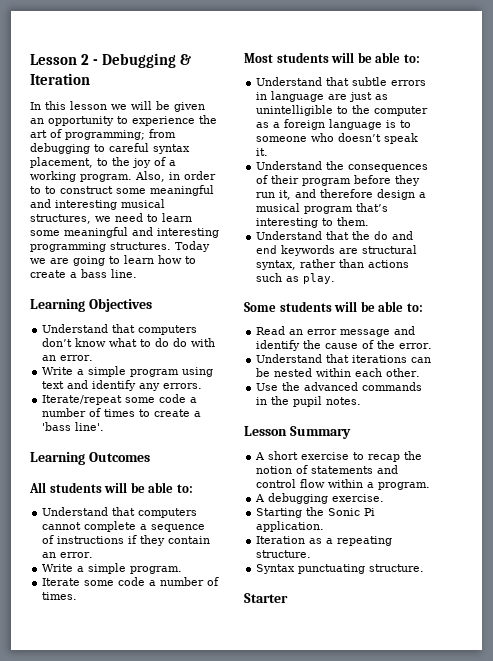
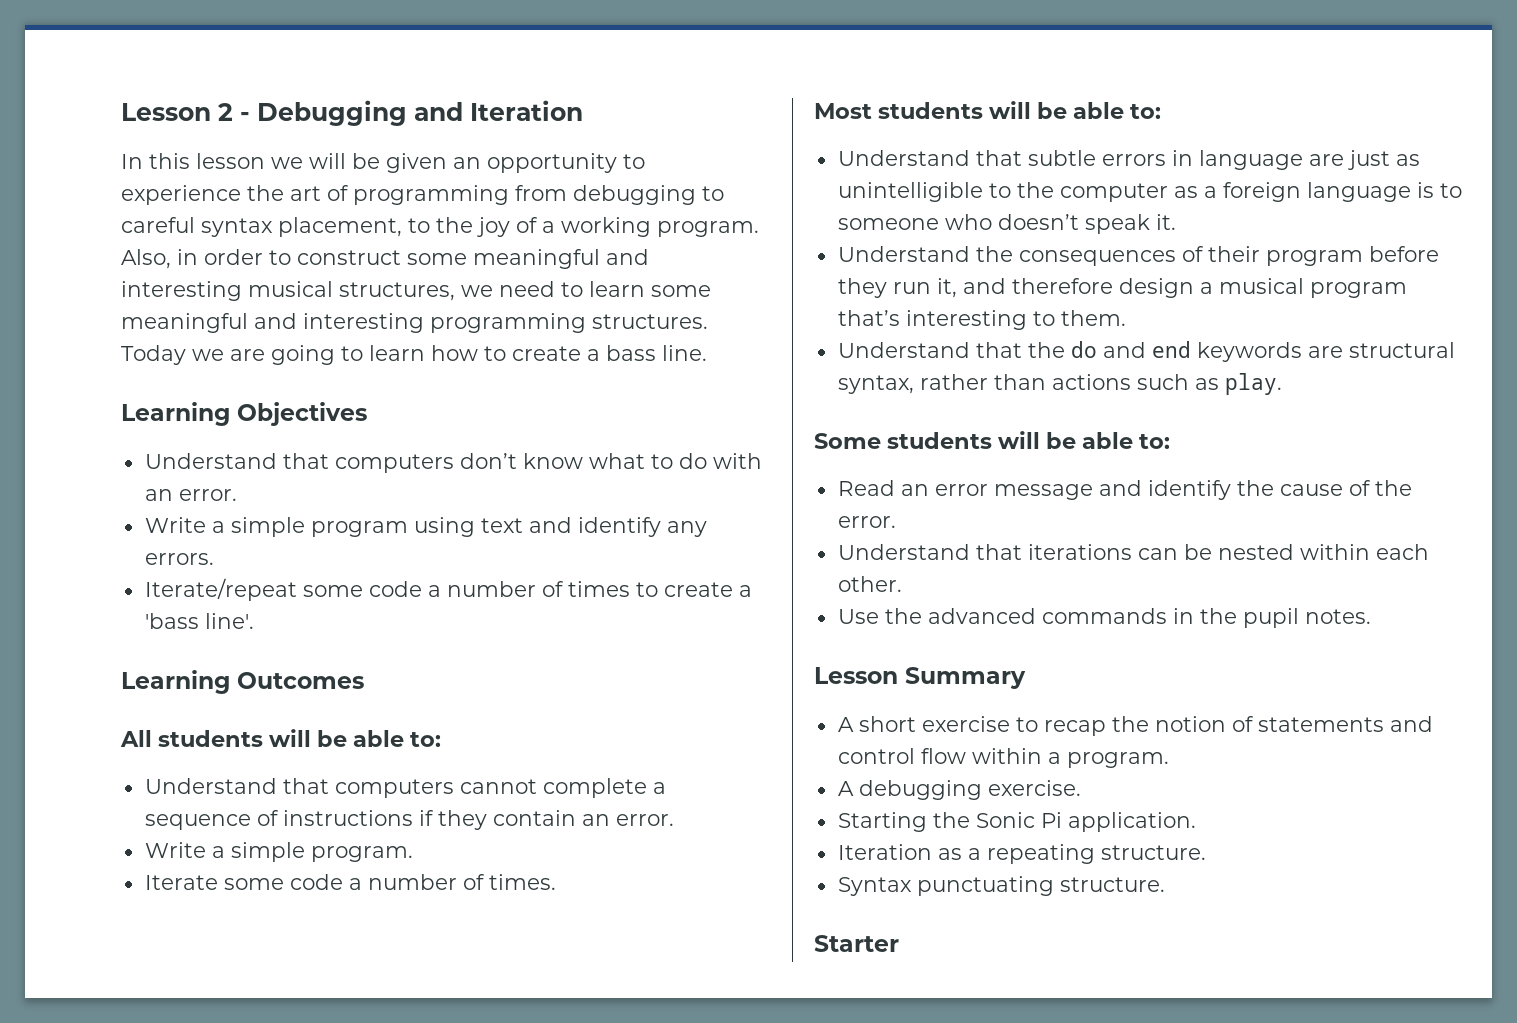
[180,54,192,65] & -> [414,102,463,121] and
[65,130,145,140] programming; -> [353,185,509,205] programming
[45,186,56,194] to -> (291, 257) none
[173,338,188,347] do -> (707, 461) none

